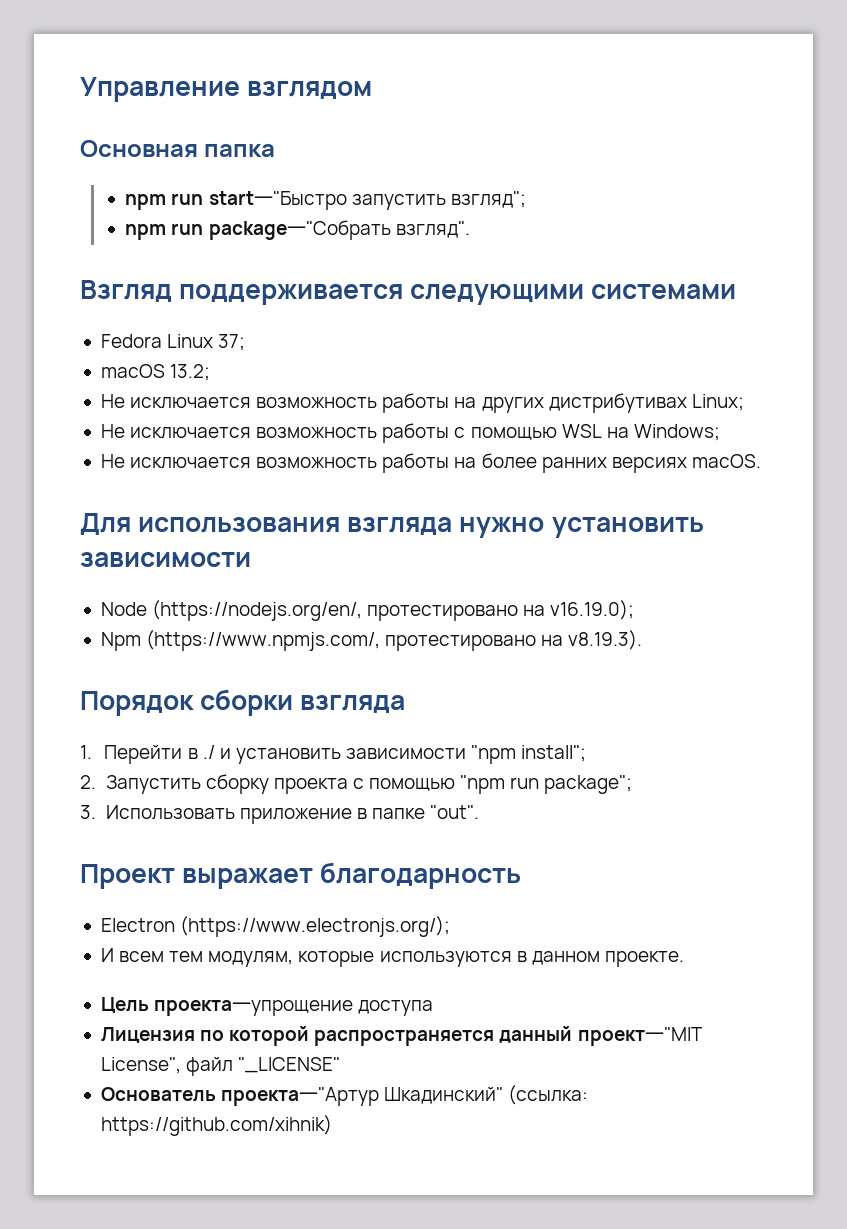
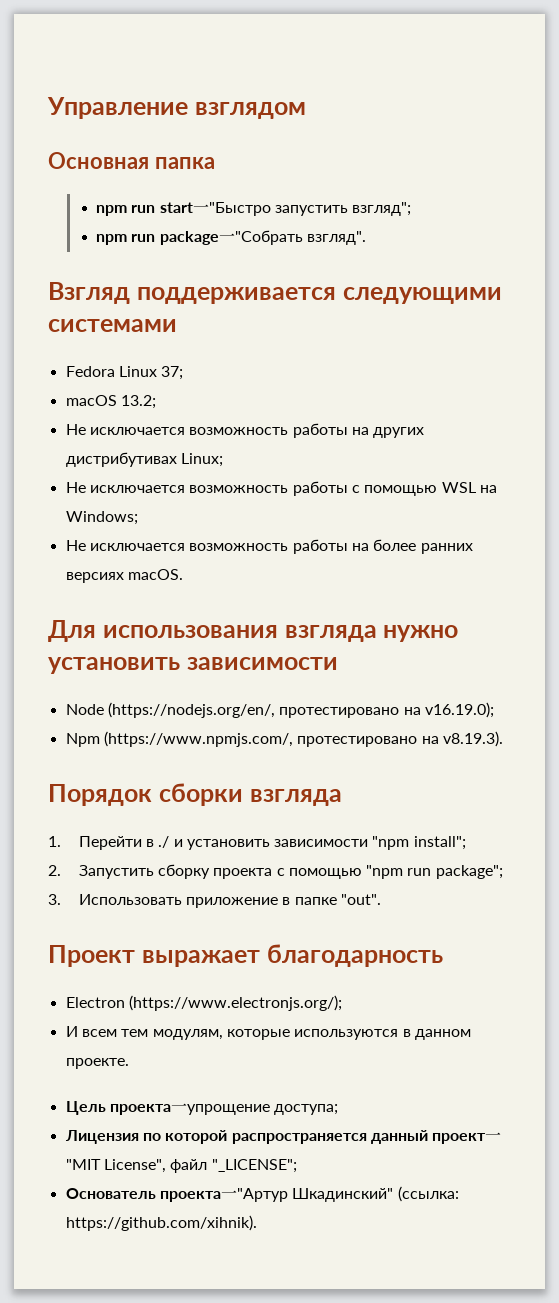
[358,1000,434,1016] доступа -> [274,1104,339,1115] доступа;
[238,1057,341,1073] "_LICENSE" -> [211,1159,297,1173] "_LICENSE";
[100,1115,332,1136] https://github.com/xihnik) -> [65,1215,257,1231] https://github.com/xihnik).

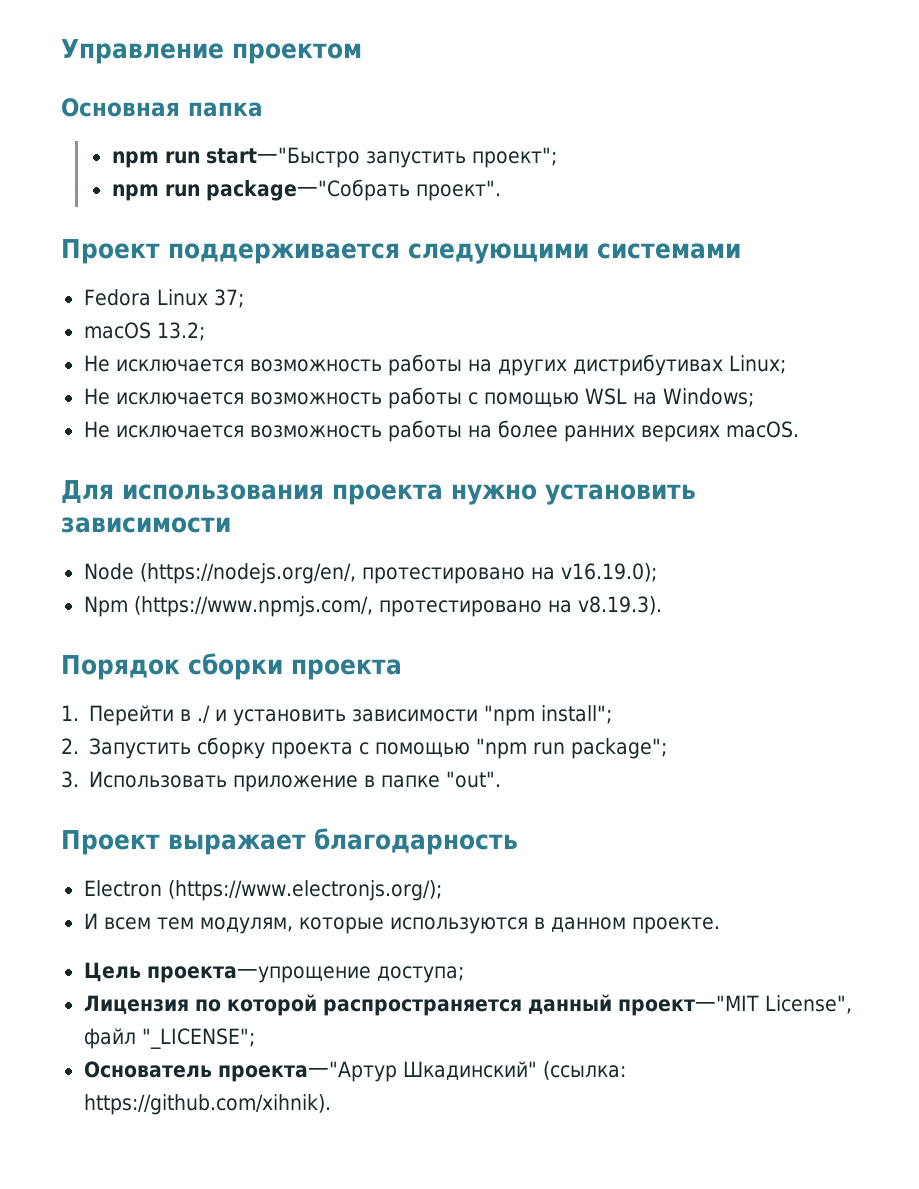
[194,102,306,119] взглядом -> [232,43,362,64] проектом
[352,202,412,216] взгляд"; -> [471,147,557,168] проект";
[307,231,367,245] [48,282,130,304] взгляд". // Взгляд -> [415,180,501,201] [61,239,160,264] проект". // Проект
[284,625,377,642] взгляда -> [332,484,443,505] проекта
[249,789,342,806] взгляда -> [291,659,402,680] проекта

